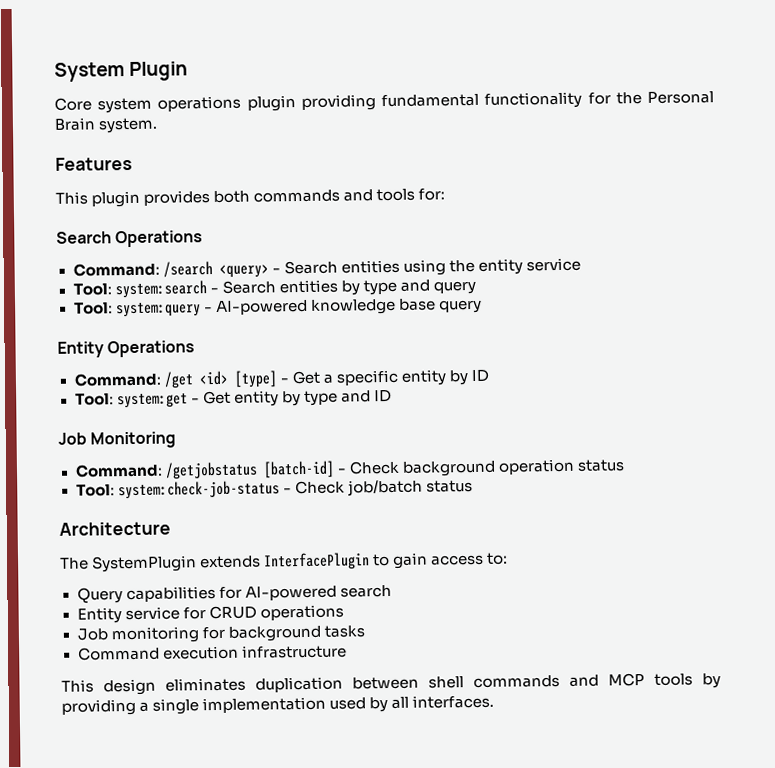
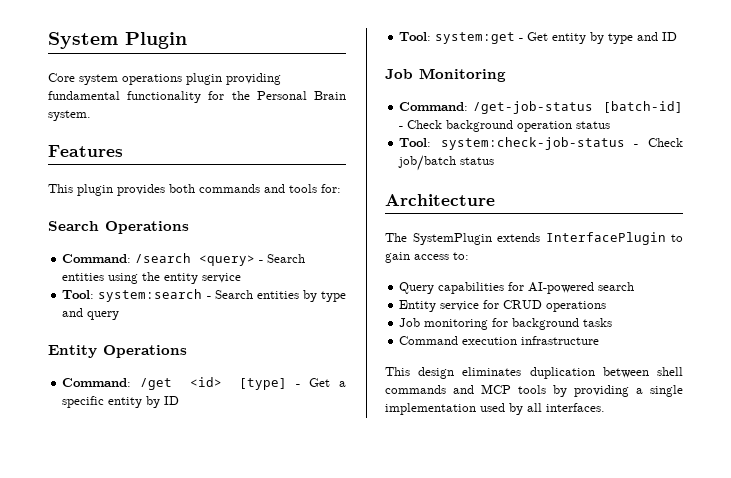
[73,298,482,318] // Tool: system:query - AI-powered knowledge base query -> (120, 315) none
[164,461,258,480] /getjobstatus -> [473,101,594,114] /get-job-status

